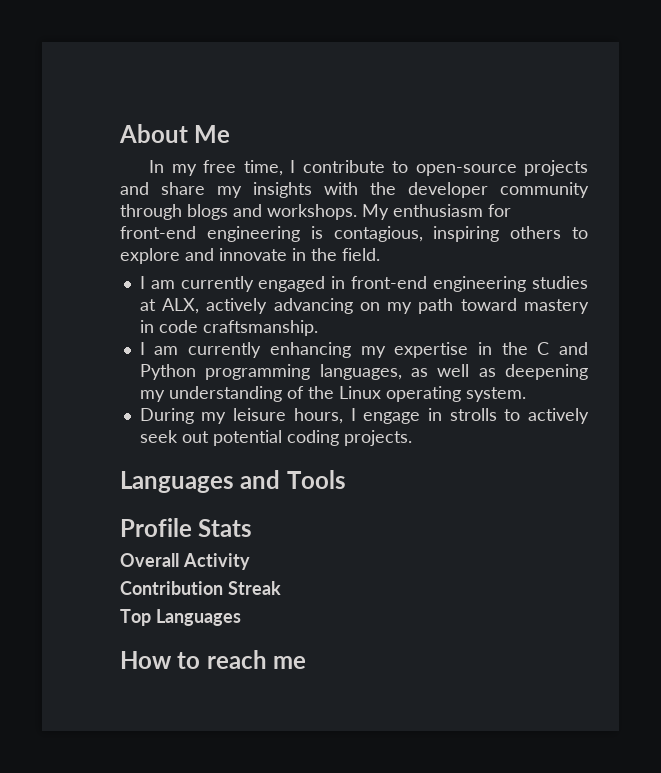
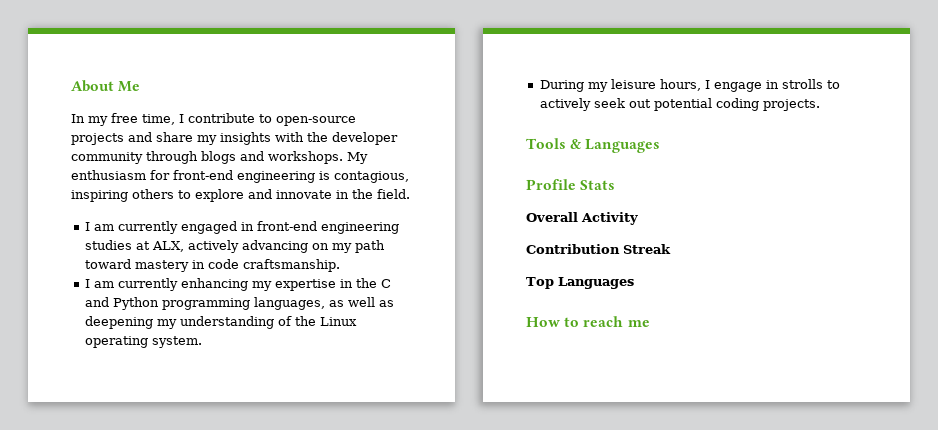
[120,470,346,493] Languages and Tools -> [526,138,661,153] Tools & Languages

